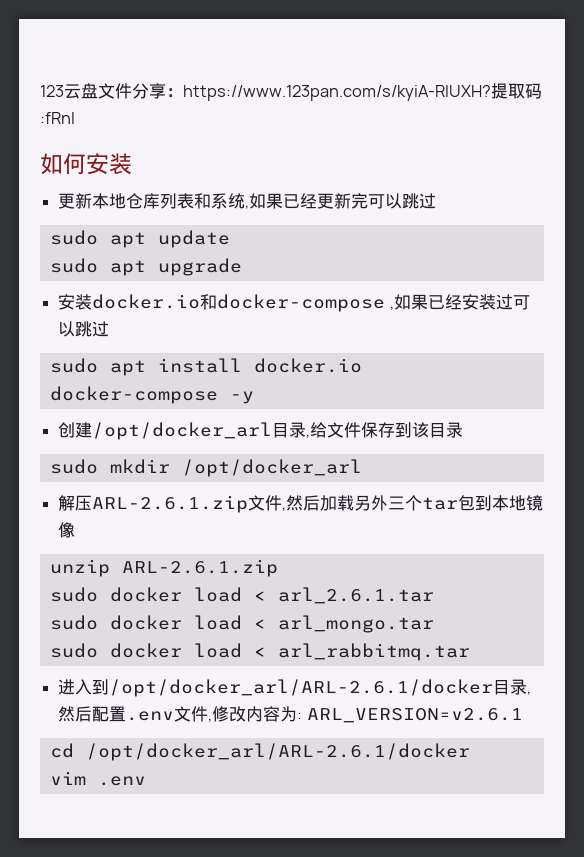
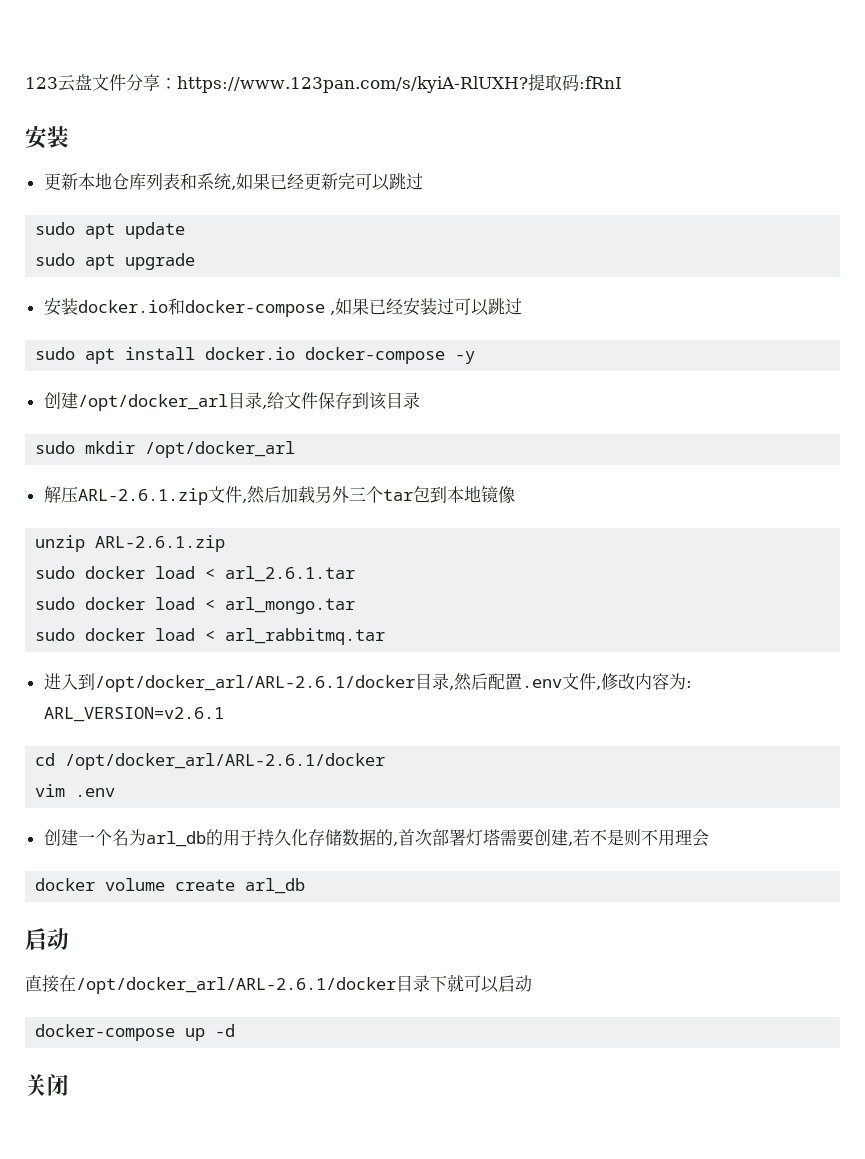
[40,153,86,175] 如何 -> (622, 82) none
(146, 781) none -> [43,829,709,847] [35,878,306,894] [25,928,69,950] [25,974,532,994] [35,1024,236,1041] [25,1074,69,1096] // 创建一个名为arl_db的用于持久化存储数据的,首次部署灯塔需要创建,若不是则不用理会 // docker volume create arl_db // 启动 // 直接在/opt/docker_arl/ARL-2.6.1/docker目录下就可以启动 // docker-compose up -d // 关闭

